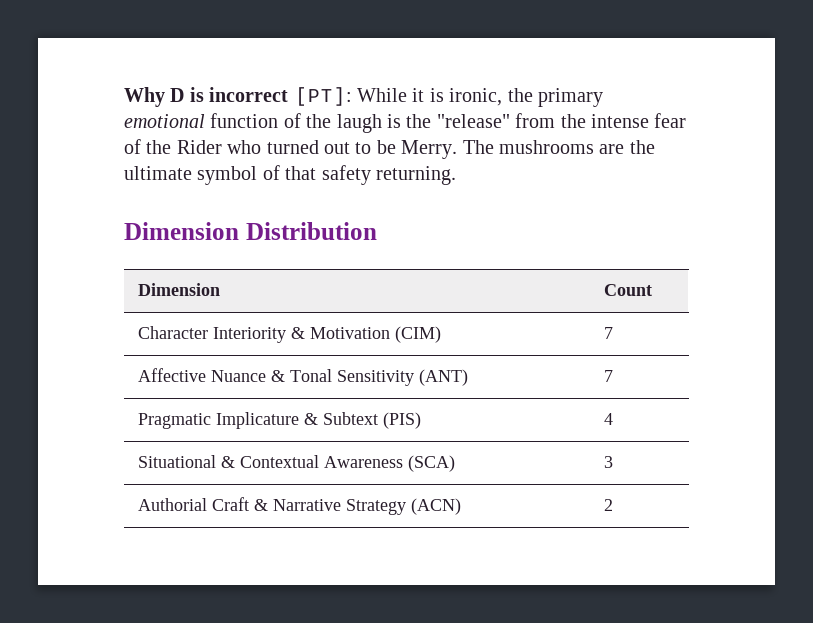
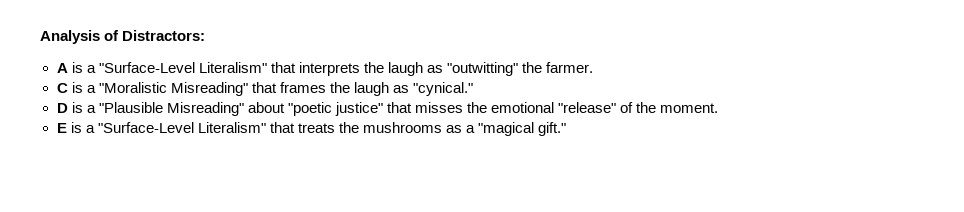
[124,87,603,107] [124,113,687,133] [124,139,655,159] [124,165,456,185] [124,222,377,240] [137,283,220,296] [603,284,652,296] [137,326,441,343] [603,327,613,339] [137,368,468,386] [603,370,613,382] [137,412,421,429] [603,413,613,425] [137,455,455,472] [603,456,613,468] [137,497,461,515] [603,499,613,511] Why D is incorrect [PT]: While it is ironic, the primary emotional function of the laugh is the "release" from the intense fear of the Rider who turned out to be Merry. The mushrooms are the ultimate symbol of that safety returning. // Dimension Distribution // Dimension | Count // Character Interiority & Motivation (CIM) | 7 // Affective Nuance & Tonal Sensitivity (ANT) | 7 // Pragmatic Implicature & Subtext (PIS) | 4 // Situational & Contextual Awareness (SCA) | 3 // Authorial Craft & Narrative Strategy (ACN) | 2 -> [40,30,206,44] [56,62,594,76] [56,82,474,96] [56,102,719,116] [56,122,567,136] Analysis of Distractors: // A is a "Surface-Level Literalism" that interprets the laugh as "outwitting" the farmer. // C is a "Moralistic Misreading" that frames the laugh as "cynical." // D is a "Plausible Misreading" about "poetic justice" that misses the emotional "release" of the moment. // E is a "Surface-Level Literalism" that treats the mushrooms as a "magical gift."

